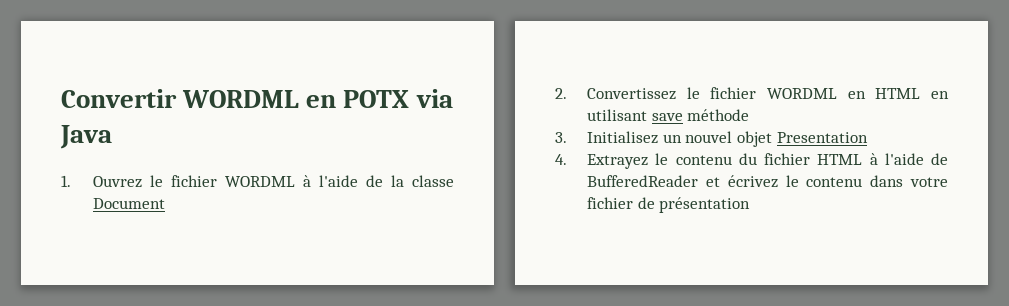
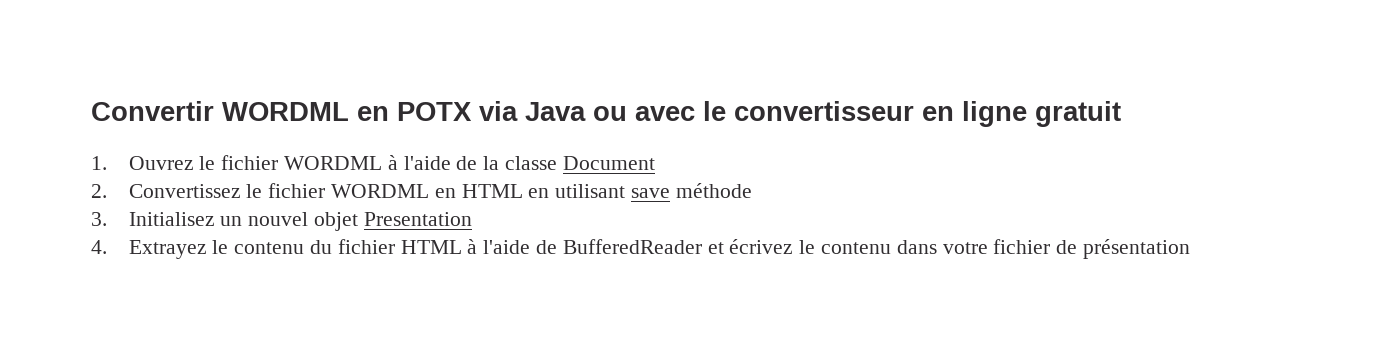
(112, 137) none -> [593,101,1121,127] ou avec le convertisseur en ligne gratuit

